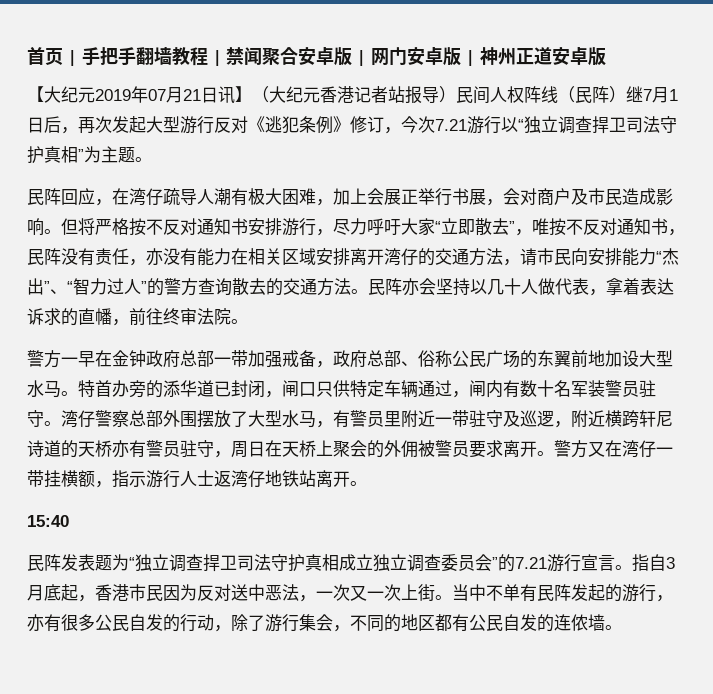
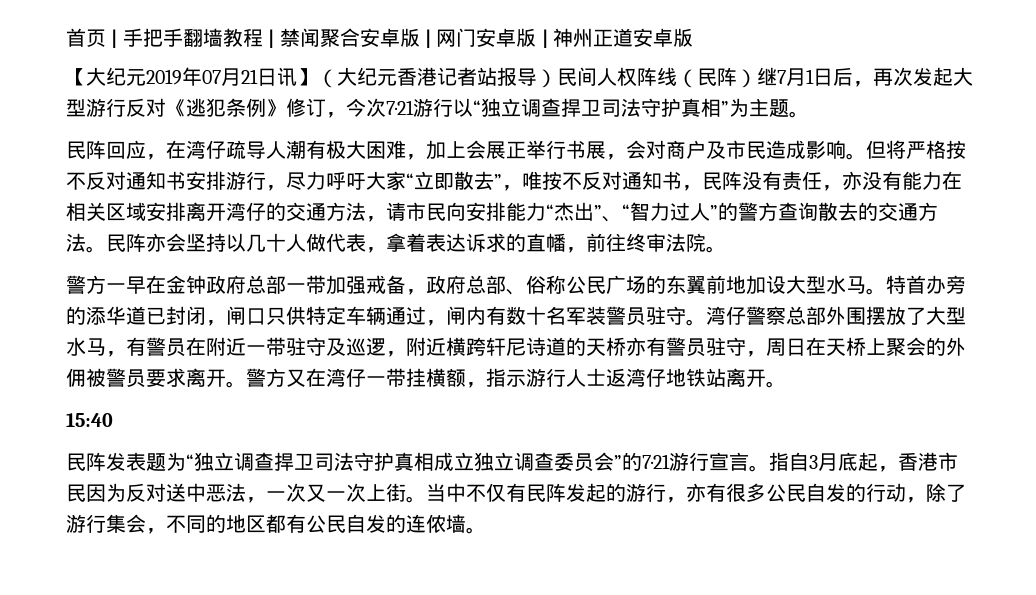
[435,119,467,131] 7.21 -> [386,100,414,115] 7·21
[384,411,401,427] 里 -> [186,337,206,356] 在
[515,557,547,569] 7.21 -> [642,454,670,469] 7·21
[503,584,520,601] 单 -> [486,483,506,502] 仅

